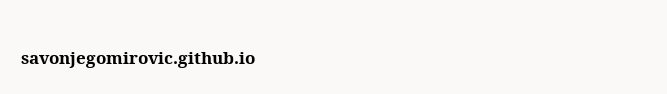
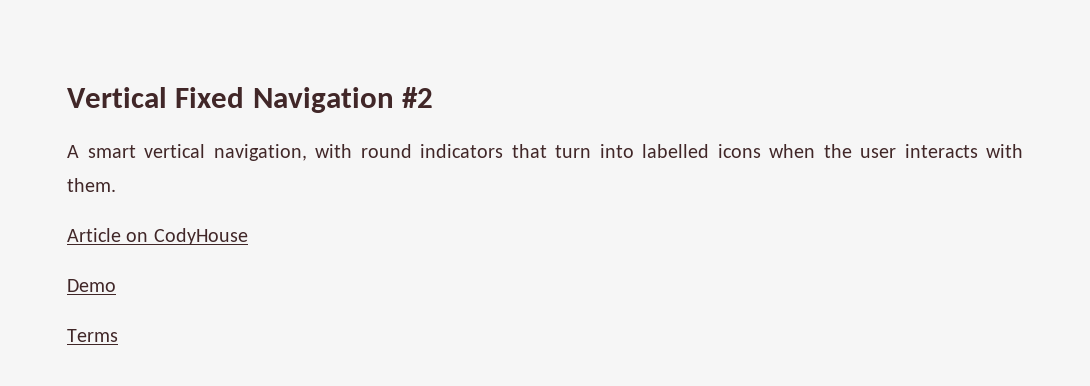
[21,52,255,68] savonjegomirovic.github.io -> [67,87,434,113] [67,144,1023,161] [67,178,116,192] [67,228,248,245] [67,279,116,292] [67,329,118,342] Vertical Fixed Navigation #2 // A smart vertical navigation, with round indicators that turn into labelled icons when the user interacts with them. // Article on CodyHouse // Demo // Terms

